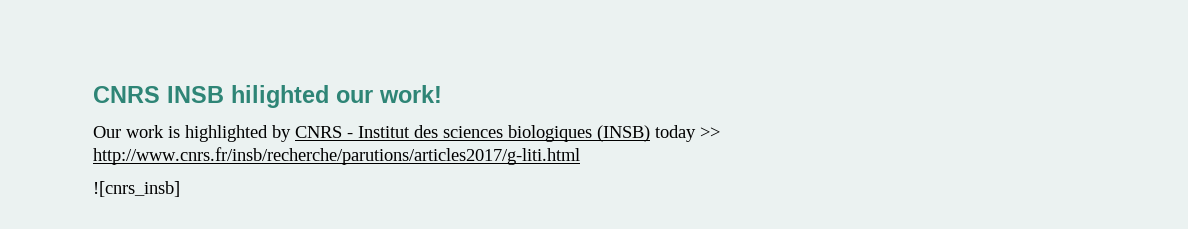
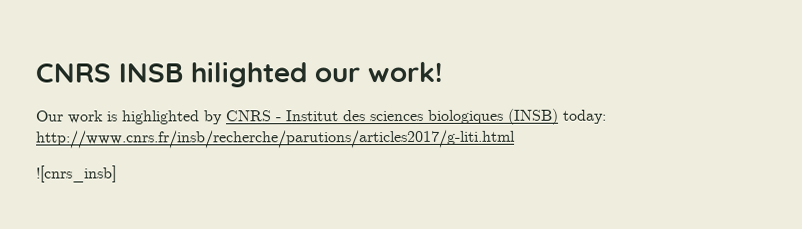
[655,125,720,142] today >> -> [562,109,607,124] today:

